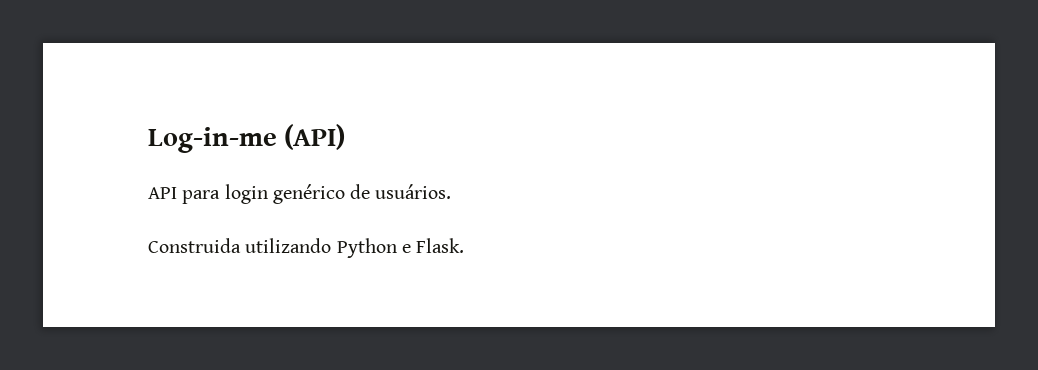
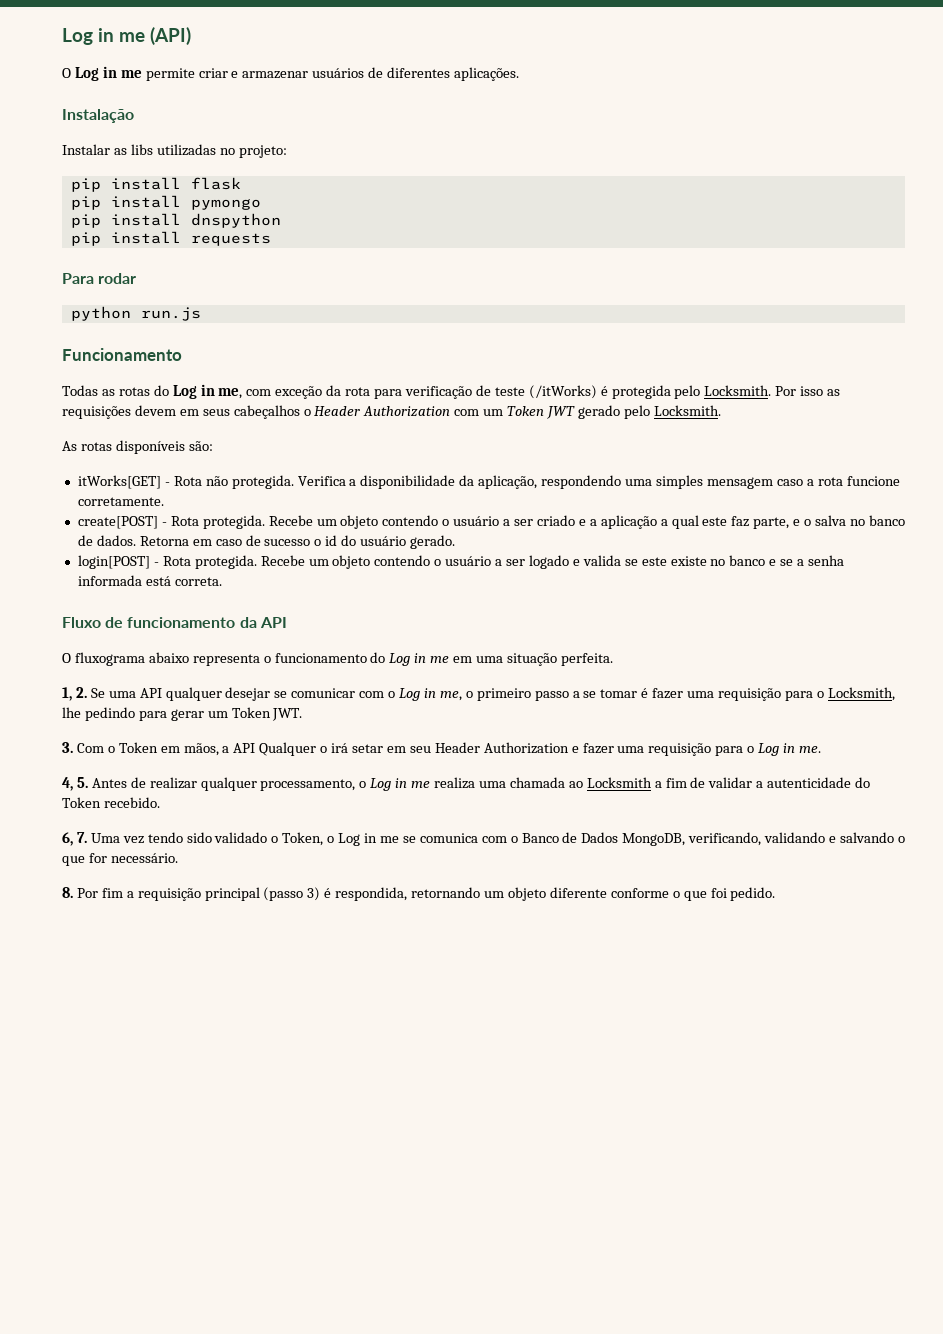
[148,124,346,153] [148,184,452,204] [148,238,465,258] Log-in-me (API) // API para login genérico de usuários. // Construida utilizando Python e Flask. -> [62,27,192,45] [62,66,520,81] [62,109,134,123] [62,144,287,158] [70,177,241,192] [70,195,261,210] [70,213,281,228] [70,231,271,246] [62,273,137,284] [70,306,201,321] [62,348,182,361] [62,384,841,399] [62,405,721,419] [62,440,213,454] [77,475,900,489] [77,497,164,506] [77,515,905,529] [77,535,456,549] [77,555,844,569] [77,575,222,586] [62,617,287,628] [62,652,613,666] [62,687,895,701] [62,707,303,721] [62,742,821,756] [62,777,871,791] [62,797,160,808] [62,832,905,846] [62,853,178,866] [62,887,776,901] Log in me (API) // O Log in me permite criar e armazenar usuários de diferentes aplicações. // Instalação // Instalar as libs utilizadas no projeto: // pip install flask // pip install pymongo // pip install dnspython // pip install requests // Para rodar // python run.js // Funcionamento // Todas as rotas do Log in me, com exceção da rota para verificação de teste (/itWorks) é protegida pelo Locksmith. Por isso as requisições devem em seus cabeçalhos o Header Authorization com um Token JWT gerado pelo Locksmith. // As rotas disponíveis são: // itWorks[GET] - Rota não protegida. Verifica a disponibilidade da aplicação, respondendo uma simples mensagem caso a rota funcione corretamente. // create[POST] - Rota protegida. Recebe um objeto contendo o usuário a ser criado e a aplicação a qual este faz parte, e o salva no banco de dados. Retorna em caso de sucesso o id do usuário gerado. // login[POST] - Rota protegida. Recebe um objeto contendo o usuário a ser logado e valida se este existe no banco e se a senha informada está correta. // Fluxo de funcionamento da API // O fluxograma abaixo representa o funcionamento do Log in me em uma situação perfeita. // 1, 2. Se uma API qualquer desejar se comunicar com o Log in me, o primeiro passo a se tomar é fazer uma requisição para o Locksmith, lhe pedindo para gerar um Token JWT. // 3. Com o Token em mãos, a API Qualquer o irá setar em seu Header Authorization e fazer uma requisição para o Log in me. // 4, 5. Antes de realizar qualquer processamento, o Log in me realiza uma chamada ao Locksmith a fim de validar a autenticidade do Token recebido. // 6, 7. Uma vez tendo sido validado o Token, o Log in me se comunica com o Banco de Dados MongoDB, verificando, validando e salvando o que for necessário. // 8. Por fim a requisição principal (passo 3) é respondida, retornando um objeto diferente conforme o que foi pedido.

